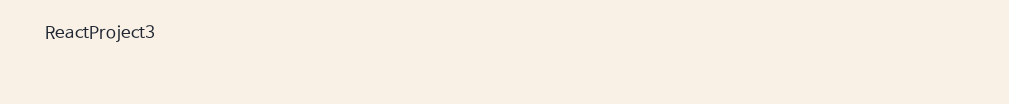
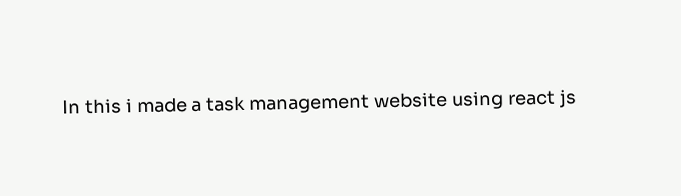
[45,25,155,43] ReactProject3 -> [61,89,577,115] In this i made a task management website using react js

